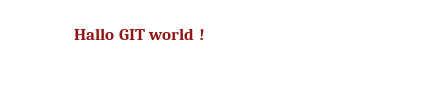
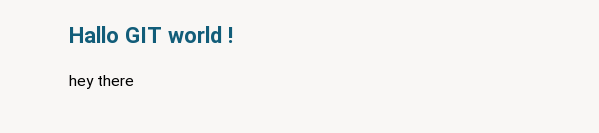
(205, 34) none -> [69,75,135,89] // hey there

